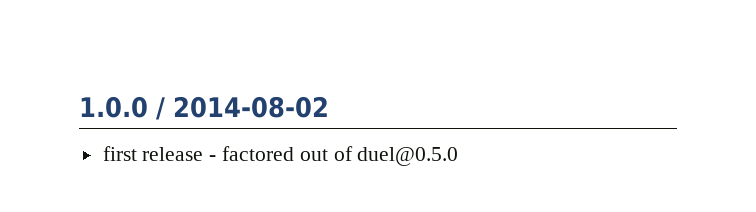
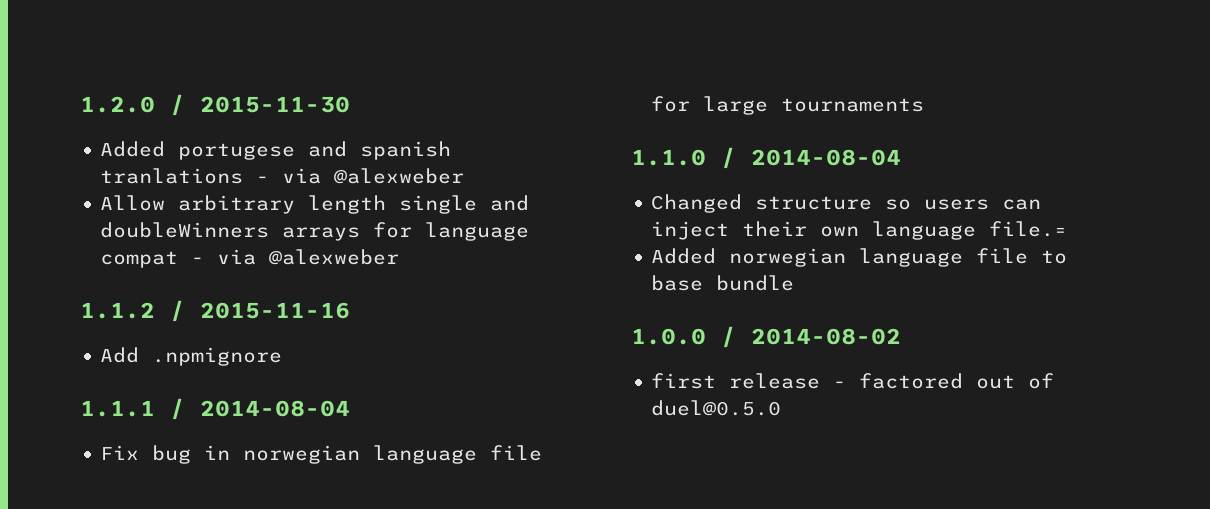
(79, 107) none -> [80,94,350,116] [100,141,452,160] [100,168,465,184] [100,195,530,214] [100,222,530,241] [100,249,400,268] [80,300,350,322] [100,347,283,366] [80,398,350,420] [100,445,543,464] [651,96,925,115] [631,147,901,169] [651,194,1042,213] [651,221,1068,240] [651,248,1068,267] [651,275,795,291] 1.2.0 / 2015-11-30 // Added portugese and spanish tranlations - via @alexweber // Allow arbitrary length single and doubleWinners arrays for language compat - via @alexweber // 1.1.2 / 2015-11-16 // Add .npmignore // 1.1.1 / 2014-08-04 // Fix bug in norwegian language file for large tournaments // 1.1.0 / 2014-08-04 // Changed structure so users can inject their own language file.= // Added norwegian language file to base bundle //

